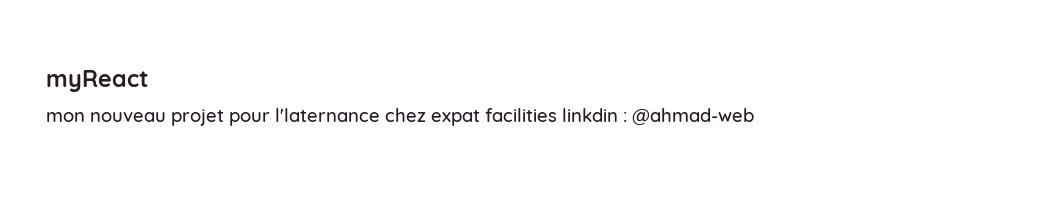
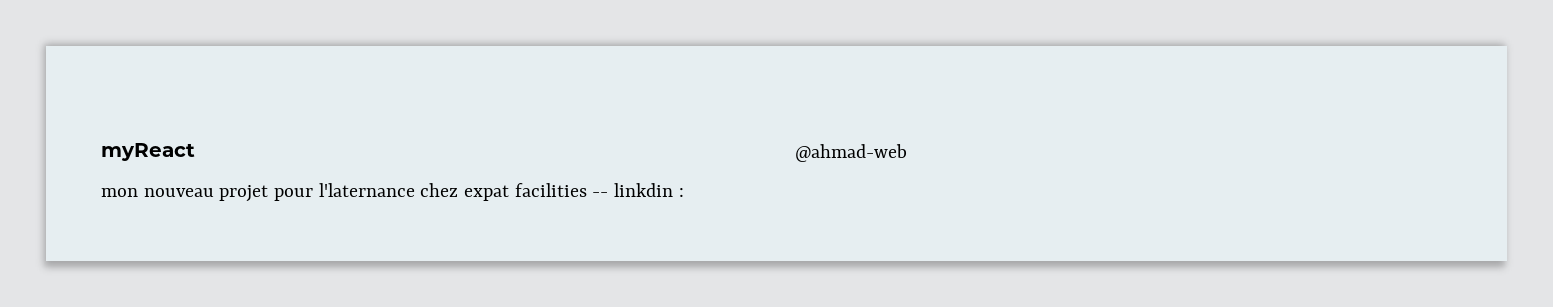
(557, 115) none -> [592,192,609,197] --

